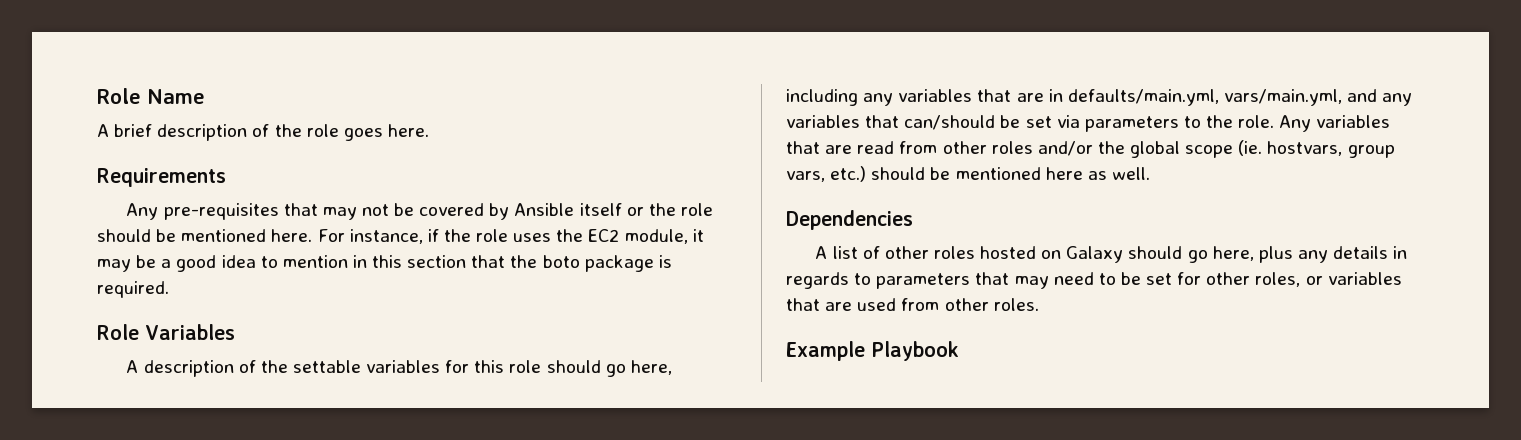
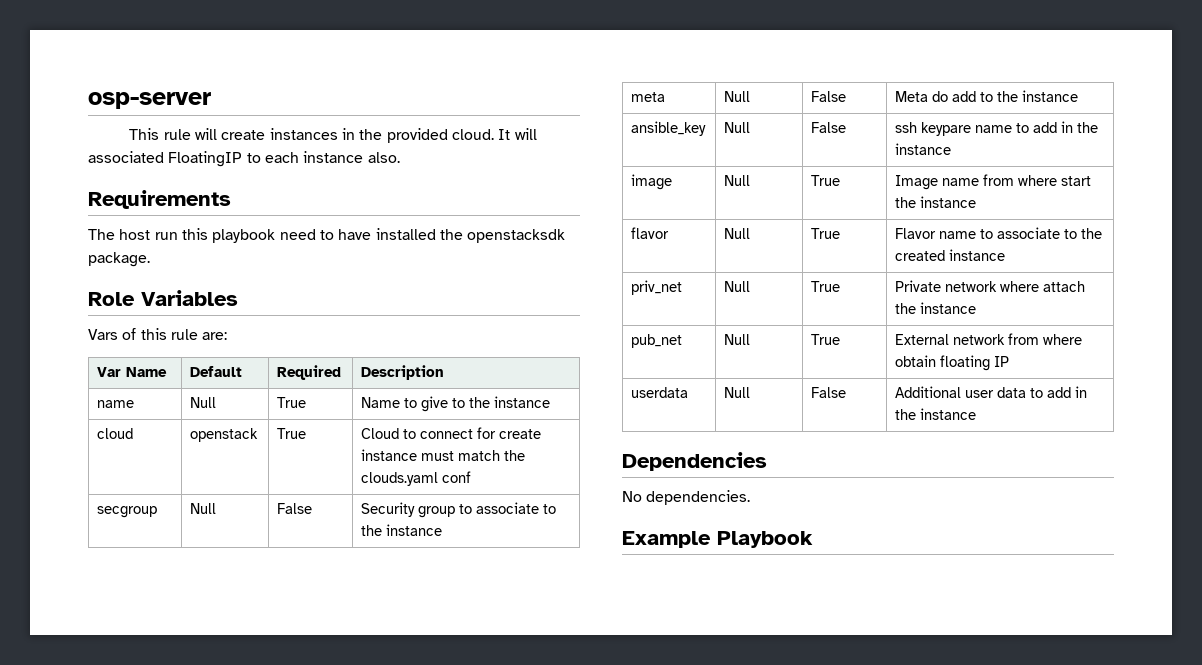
[97,88,205,104] [97,124,429,141] [97,168,226,187] [126,203,713,220] [97,229,704,244] [97,255,672,272] [97,281,169,298] [97,324,235,340] [126,360,672,377] [786,89,1413,106] [786,115,1391,132] [786,140,1395,158] [786,166,1150,182] [786,210,913,230] [815,246,1408,263] [786,272,1402,289] [786,298,1039,311] Role Name // A brief description of the role goes here. // Requirements // Any pre-requisites that may not be covered by Ansible itself or the role should be mentioned here. For instance, if the role uses the EC2 module, it may be a good idea to mention in this section that the boto package is required. // Role Variables // A description of the settable variables for this role should go here, including any variables that are in defaults/main.yml, vars/main.yml, and any variables that can/should be set via parameters to the role. Any variables that are read from other roles and/or the global scope (ie. hostvars, group vars, etc.) should be mentioned here as well. // Dependencies // A list of other roles hosted on Galaxy should go here, plus any details in regards to parameters that may need to be set for other roles, or variables that are used from other roles. -> [88,92,211,109] [129,128,537,143] [88,151,400,167] [88,190,231,209] [88,228,566,243] [88,252,150,267] [88,290,238,306] [88,328,228,340] [97,367,168,377] [190,366,243,377] [277,365,342,380] [361,365,445,380] [97,400,135,408] [190,397,217,408] [277,397,307,408] [361,396,551,412] [97,428,134,439] [190,428,259,442] [277,428,307,439] [361,427,542,439] [361,449,526,461] [361,471,472,486] [97,506,158,518] [190,503,217,514] [277,503,313,514] [361,502,557,518] [361,524,443,536] [631,92,666,102] [724,91,751,102] [811,91,847,102] [895,90,1079,102] [631,121,707,136] [724,122,751,133] [811,122,847,133] [895,121,1099,136] [895,143,952,155] [631,174,673,190] [724,175,751,186] [811,175,841,186] [895,174,1092,190] [895,196,977,208] [631,227,670,239] [724,228,751,239] [811,228,841,239] [895,227,1103,239] [895,249,1006,261] [631,280,683,295] [724,281,751,292] [811,281,841,292] [895,280,1086,292] [895,302,977,314] [631,334,683,348] [724,334,751,345] [811,334,841,345] [895,333,1083,345] [895,355,1010,371] [631,387,689,398] [724,387,751,398] [811,387,847,398] [895,386,1088,398] [895,408,977,420] [622,452,767,471] [622,490,751,505] osp-server // This rule will create instances in the provided cloud. It will associated FloatingIP to each instance also. // Requirements // The host run this playbook need to have installed the openstacksdk package. // Role Variables // Vars of this rule are: // Var Name | Default | Required | Description // name | Null | True | Name to give to the instance // cloud | openstack | True | Cloud to connect for create instance must match the clouds.yaml conf // secgroup | Null | False | Security group to associate to the instance // meta | Null | False | Meta do add to the instance // ansible_key | Null | False | ssh keypare name to add in the instance // image | Null | True | Image name from where start the instance // flavor | Null | True | Flavor name to associate to the created instance // priv_net | Null | True | Private network where attach the instance // pub_net | Null | True | External network from where obtain floating IP // userdata | Null | False | Additional user data to add in the instance // Dependencies // No dependencies.

